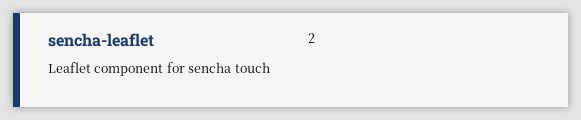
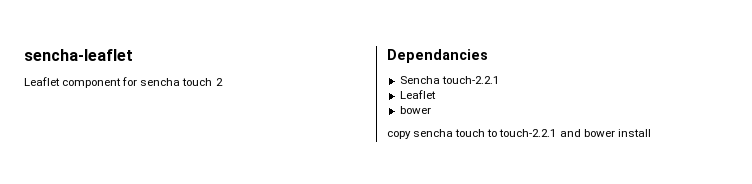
(315, 38) none -> [387,49,488,63] [399,76,499,84] [399,90,436,99] [399,106,431,114] [387,129,651,139] // Dependancies // Sencha touch-2.2.1 // Leaflet // bower // copy sencha touch to touch-2.2.1 and bower install

